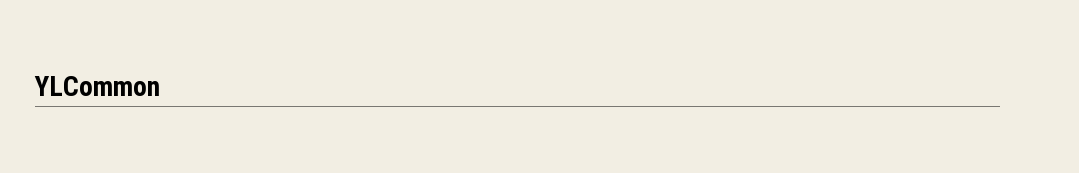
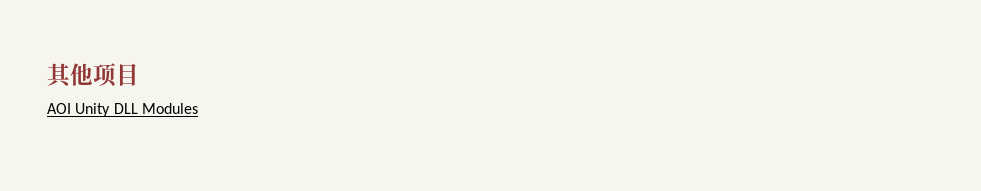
[34,76,160,96] YLCommon -> [47,63,139,88] [47,103,198,117] 其他项目 // AOI Unity DLL Modules

